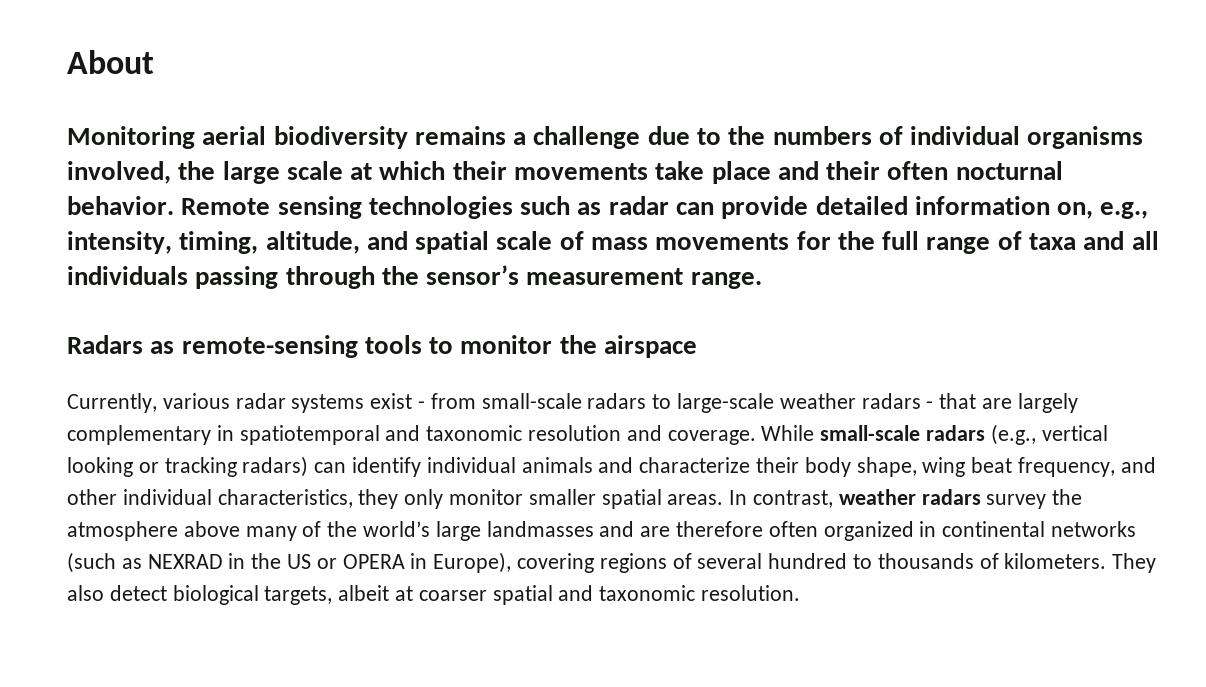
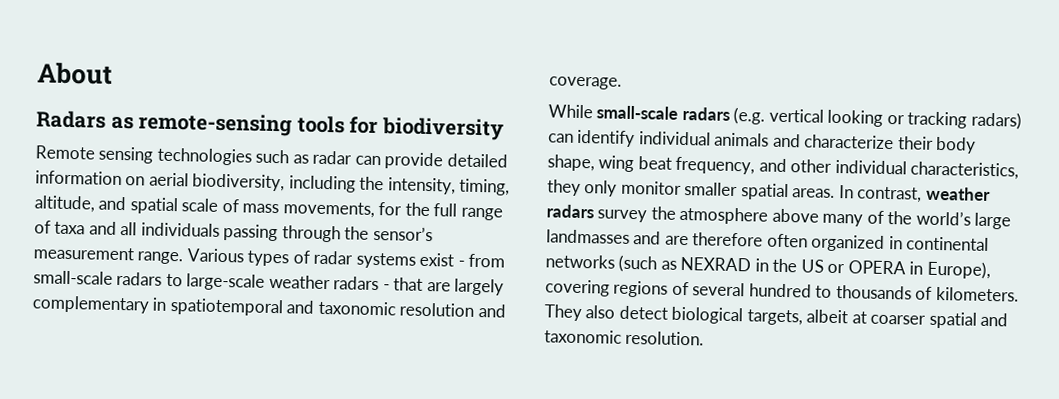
[67,126,1144,149] [67,161,1063,184] [67,196,174,215] Monitoring aerial biodiversity remains a challenge due to the numbers of individual organisms involved, the large scale at which their movements take place and their often nocturnal behavior. -> [36,110,504,141] Radars as remote-sensing tools for biodiversity //
[1057,202,1149,219] on, e.g., -> [125,172,385,193] on aerial biodiversity, including the
[655,233,790,250] movements -> [282,201,375,218] movements,
[67,335,698,358] [67,393,230,413] // Radars as remote-sensing tools to monitor the airspace // Currently, various -> [186,248,310,267] Various types of
(756, 437) none -> (622, 83) //
[990,424,1036,445] (e.g., -> [733,106,766,125] (e.g.

